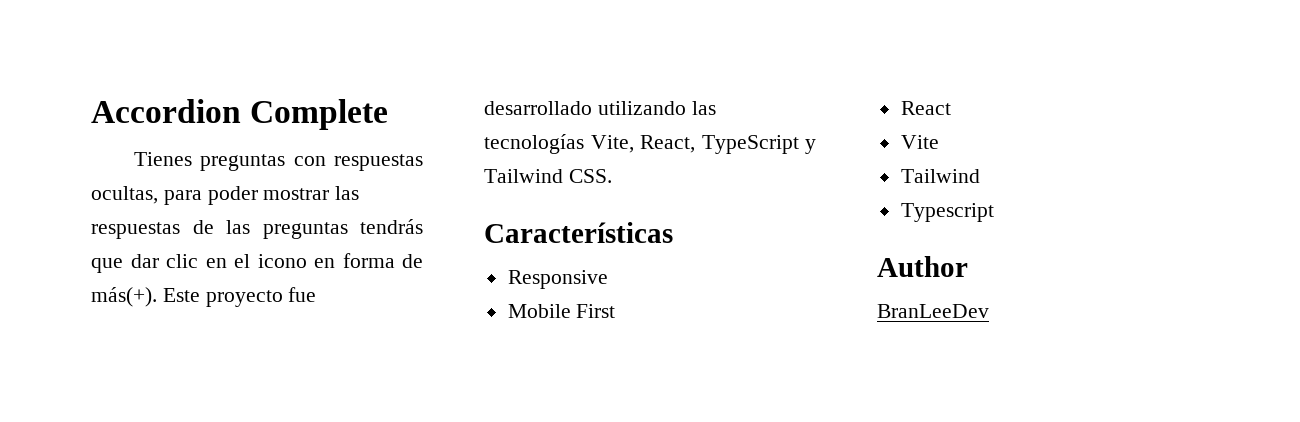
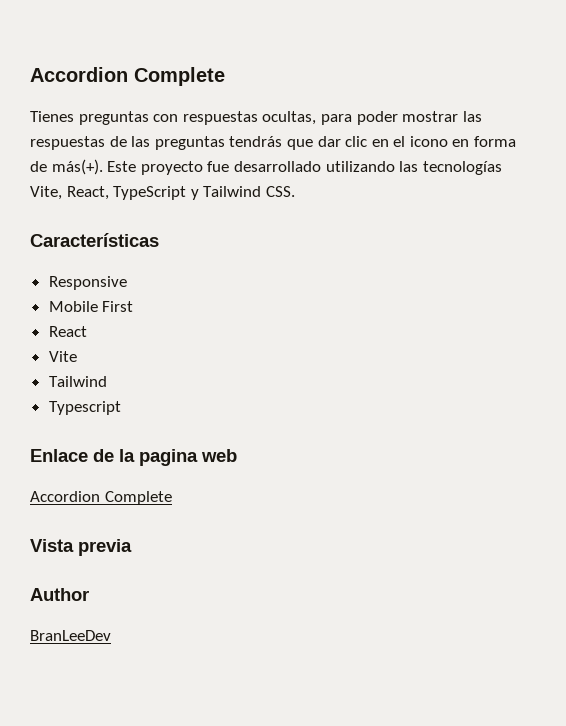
(994, 212) none -> [30,449,237,466] [30,491,172,505] [30,539,132,556] // Enlace de la pagina web // Accordion Complete // Vista previa

